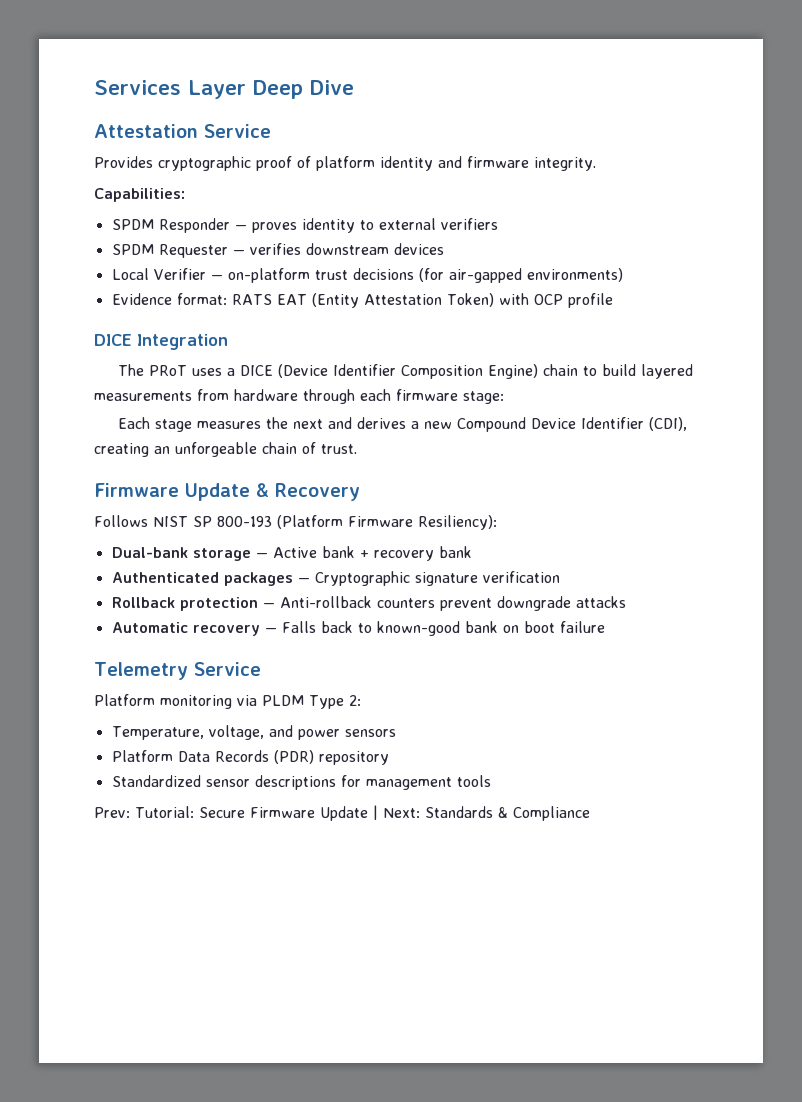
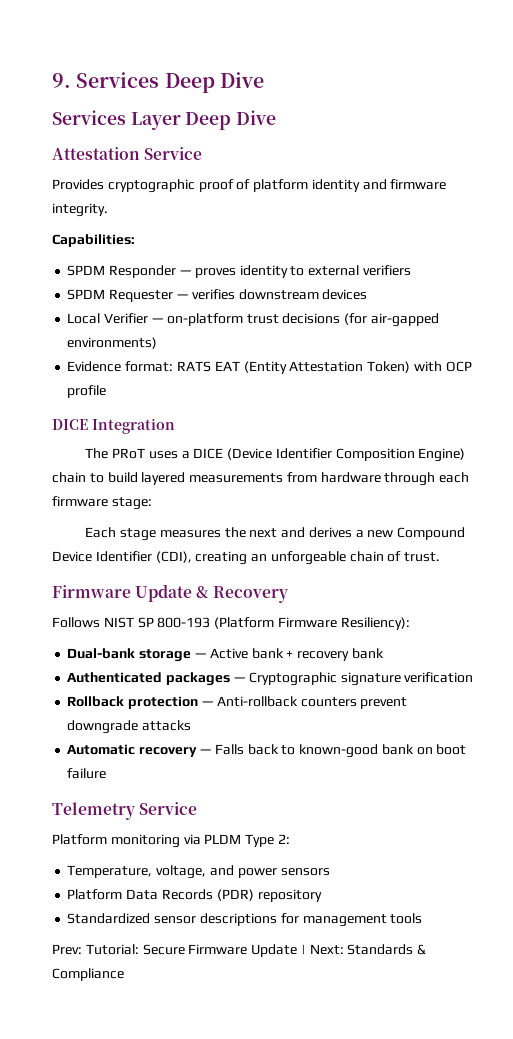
(94, 87) none -> [52,72,264,93] 9. Services Deep Dive //

